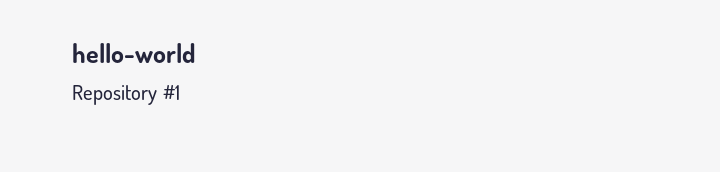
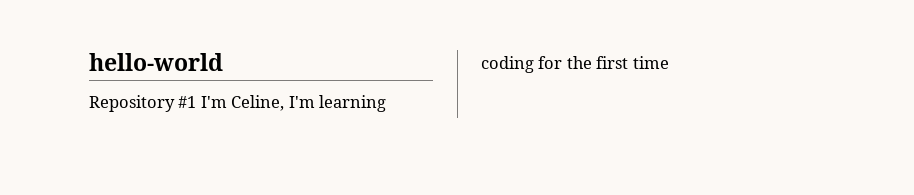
(180, 92) none -> [200,95,387,112] [481,56,669,73] I'm Celine, I'm learning coding for the first time

